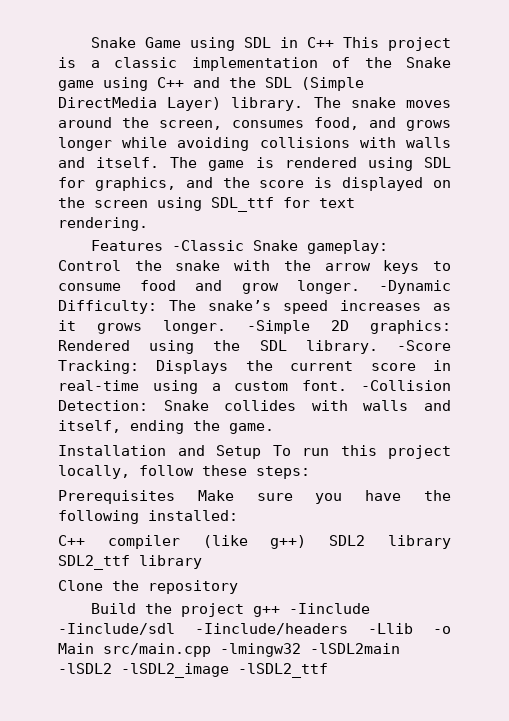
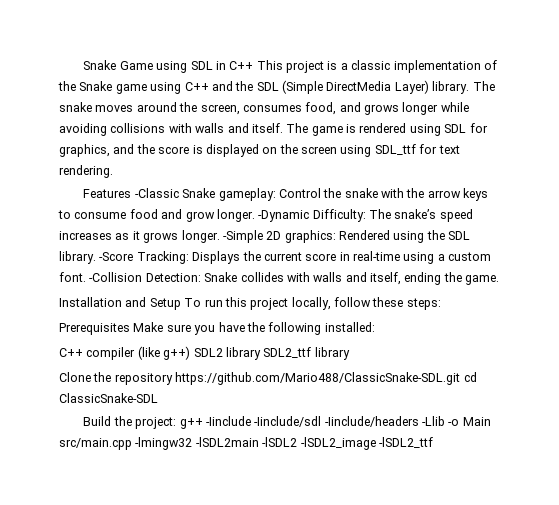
(238, 587) none -> [175,372,477,385] [59,393,158,403] https://github.com/Mario488/ClassicSnake-SDL.git cd ClassicSnake-SDL
[180,603,244,617] project -> [135,417,177,429] project:

